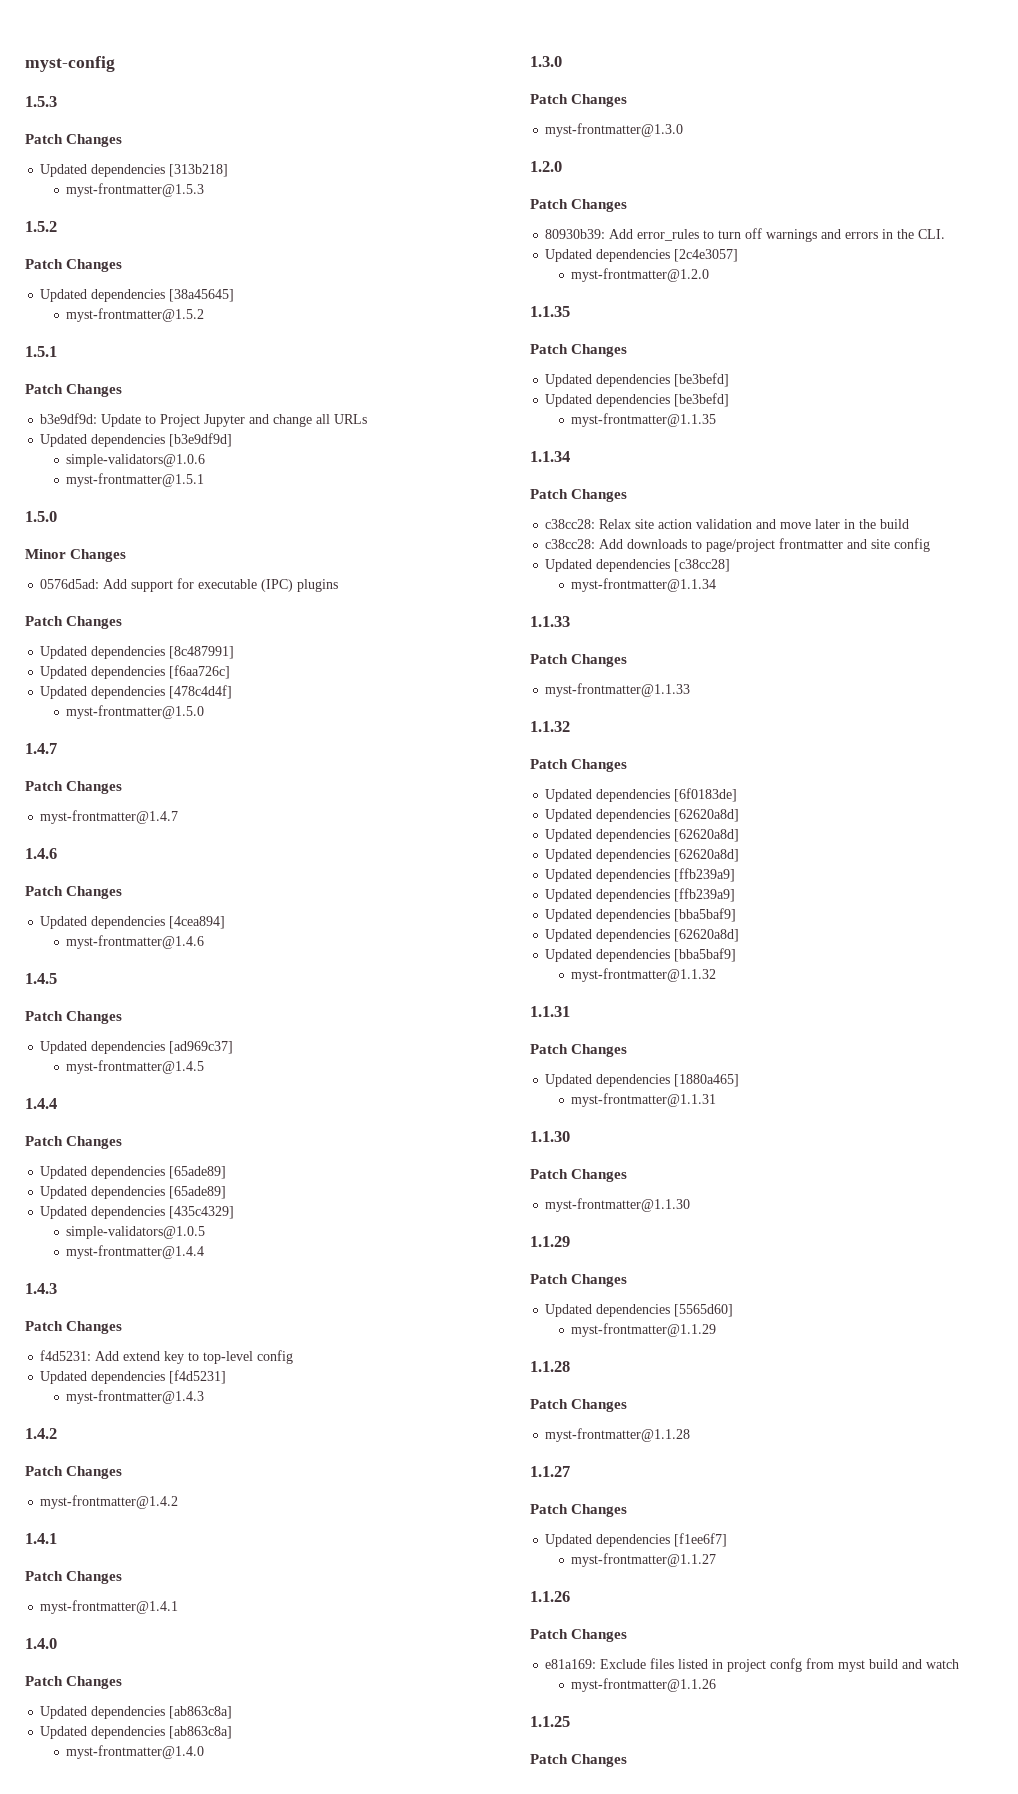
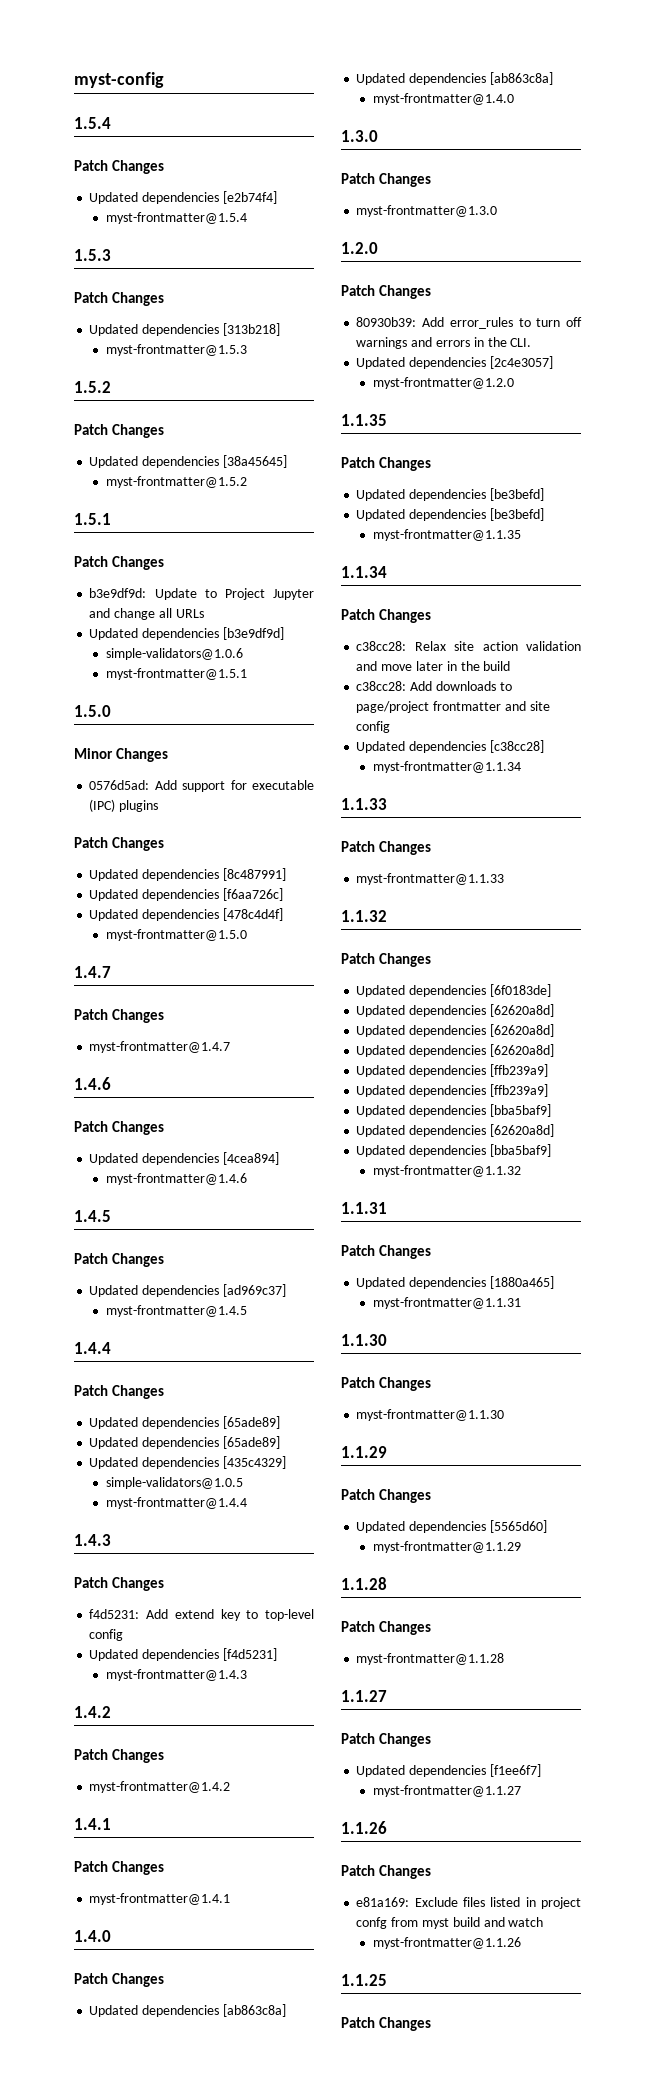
(115, 64) none -> [74,117,111,129] [74,160,165,174] [89,191,277,204] [105,212,247,224] // 1.5.4 // Patch Changes // Updated dependencies [e2b74f4] // myst-frontmatter@1.5.4

